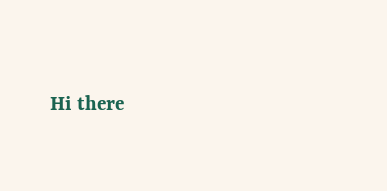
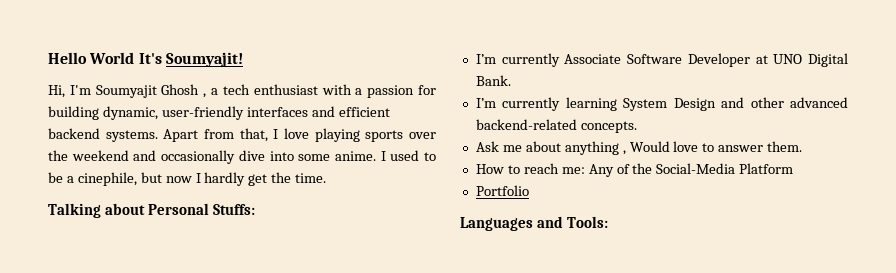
[50,95,124,110] Hi there -> [48,52,243,67] [48,84,436,98] [48,106,390,120] [48,128,436,142] [48,150,436,164] [48,172,327,186] [48,203,255,218] [475,53,849,67] [475,75,511,86] [475,97,849,111] [475,119,637,133] [475,141,803,155] [475,163,794,177] [475,185,529,196] [460,216,608,231] Hello World It's Soumyajit! // Hi, I'm Soumyajit Ghosh , a tech enthusiast with a passion for building dynamic, user-friendly interfaces and efficient backend systems. Apart from that, I love playing sports over the weekend and occasionally dive into some anime. I used to be a cinephile, but now I hardly get the time. // Talking about Personal Stuffs: // I’m currently Associate Software Developer at UNO Digital Bank. // I’m currently learning System Design and other advanced backend-related concepts. // Ask me about anything , Would love to answer them. // How to reach me: Any of the Social-Media Platform // Portfolio // Languages and Tools:

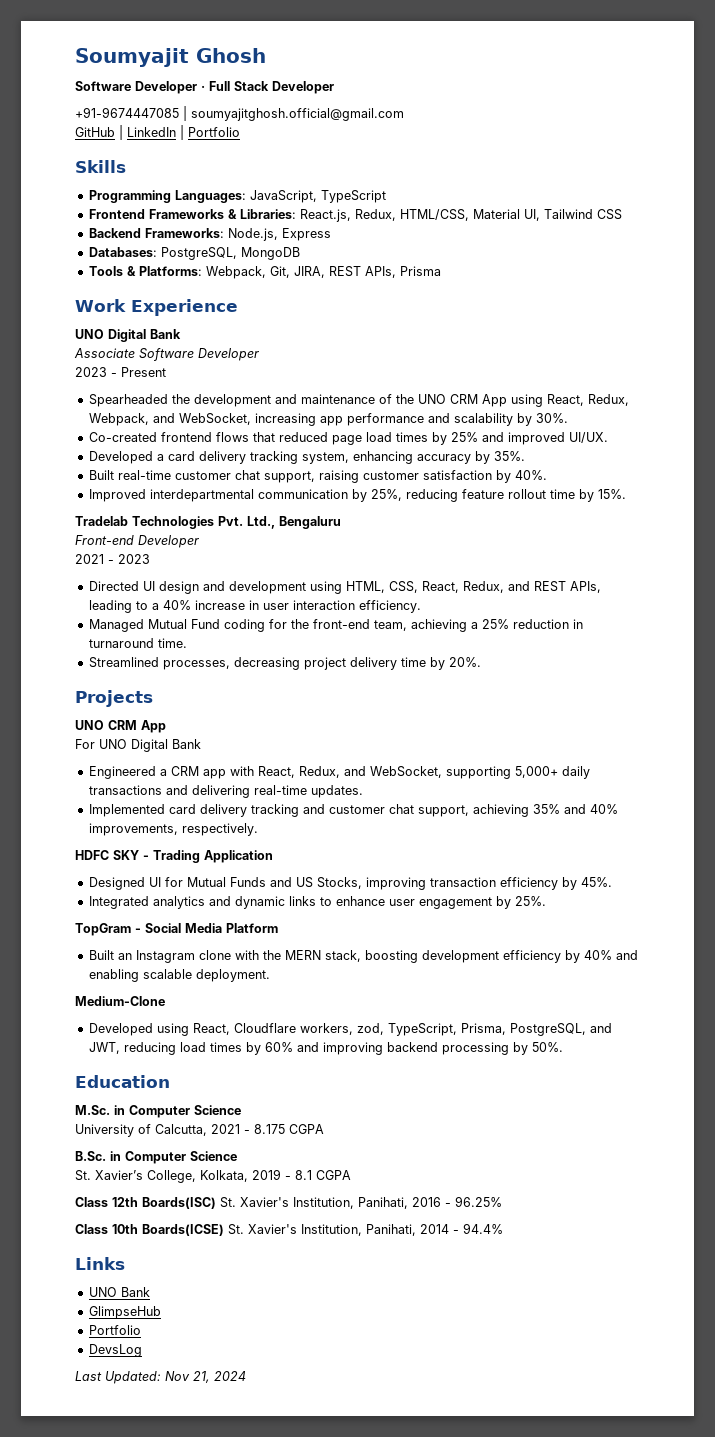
[48,52,243,67] [48,84,436,98] [48,106,390,120] [48,128,436,142] [48,150,436,164] [48,172,327,186] [48,203,255,218] [475,53,849,67] [475,75,511,86] [475,97,849,111] [475,119,637,133] [475,141,803,155] [475,163,794,177] [475,185,529,196] [460,216,608,231] Hello World It's Soumyajit! // Hi, I'm Soumyajit Ghosh , a tech enthusiast with a passion for building dynamic, user-friendly interfaces and efficient backend systems. Apart from that, I love playing sports over the weekend and occasionally dive into some anime. I used to be a cinephile, but now I hardly get the time. // Talking about Personal Stuffs: // I’m currently Associate Software Developer at UNO Digital Bank. // I’m currently learning System Design and other advanced backend-related concepts. // Ask me about anything , Would love to answer them. // How to reach me: Any of the Social-Media Platform // Portfolio // Languages and Tools: -> [75,48,266,67] [75,81,334,94] [75,106,404,121] [75,125,240,140] [75,160,126,173] [88,190,386,203] [88,209,622,222] [88,228,331,241] [88,247,300,260] [88,266,441,279] [75,299,238,316] [75,329,181,342] [74,348,259,361] [75,367,166,377] [88,394,629,407] [88,413,568,426] [88,432,608,445] [88,451,525,464] [88,470,547,483] [88,489,626,502] [75,516,341,529] [75,535,199,548] [75,554,150,564] [88,581,601,594] [88,600,421,613] [88,619,583,632] [88,638,187,648] [88,657,481,670] [75,690,153,707] [75,720,166,733] [75,739,201,752] [88,766,590,779] [88,785,363,798] [88,804,618,817] [88,823,258,836] [75,850,273,863] [88,877,612,890] [88,896,546,909] [75,923,278,936] [88,950,638,963] [88,969,270,982] [75,996,165,1006] [88,1023,612,1036] [88,1042,563,1055] [75,1075,170,1088] [75,1105,241,1118] [75,1124,324,1137] [75,1151,237,1164] [75,1169,351,1183] [75,1196,502,1209] [75,1223,503,1236] [75,1257,125,1270] [88,1287,150,1297] [88,1306,161,1319] [88,1325,141,1335] [88,1344,142,1357] [75,1371,246,1384] Soumyajit Ghosh // Software Developer · Full Stack Developer // +91-9674447085 | soumyajitghosh.official@gmail.com // GitHub | LinkedIn | Portfolio // Skills // Programming Languages: JavaScript, TypeScript // Frontend Frameworks & Libraries: React.js, Redux, HTML/CSS, Material UI, Tailwind CSS // Backend Frameworks: Node.js, Express // Databases: PostgreSQL, MongoDB // Tools & Platforms: Webpack, Git, JIRA, REST APIs, Prisma // Work Experience // UNO Digital Bank // Associate Software Developer // 2023 - Present // Spearheaded the development and maintenance of the UNO CRM App using React, Redux, Webpack, and WebSocket, increasing app performance and scalability by 30%. // Co-created frontend flows that reduced page load times by 25% and improved UI/UX. // Developed a card delivery tracking system, enhancing accuracy by 35%. // Built real-time customer chat support, raising customer satisfaction by 40%. // Improved interdepartmental communication by 25%, reducing feature rollout time by 15%. // Tradelab Technologies Pvt. Ltd., Bengaluru // Front-end Developer // 2021 - 2023 // Directed UI design and development using HTML, CSS, React, Redux, and REST APIs, leading to a 40% increase in user interaction efficiency. // Managed Mutual Fund coding for the front-end team, achieving a 25% reduction in turnaround time. // Streamlined processes, decreasing project delivery time by 20%. // Projects // UNO CRM App // For UNO Digital Bank // Engineered a CRM app with React, Redux, and WebSocket, supporting 5,000+ daily transactions and delivering real-time updates. // Implemented card delivery tracking and customer chat support, achieving 35% and 40% improvements, respectively. // HDFC SKY - Trading Application // Designed UI for Mutual Funds and US Stocks, improving transaction efficiency by 45%. // Integrated analytics and dynamic links to enhance user engagement by 25%. // TopGram - Social Media Platform // Built an Instagram clone with the MERN stack, boosting development efficiency by 40% and enabling scalable deployment. // Medium-Clone // Developed using React, Cloudflare workers, zod, TypeScript, Prisma, PostgreSQL, and JWT, reducing load times by 60% and improving backend processing by 50%. // Education // M.Sc. in Computer Science // University of Calcutta, 2021 - 8.175 CGPA // B.Sc. in Computer Science // St. Xavier’s College, Kolkata, 2019 - 8.1 CGPA // Class 12th Boards(ISC) St. Xavier's Institution, Panihati, 2016 - 96.25% // Class 10th Boards(ICSE) St. Xavier's Institution, Panihati, 2014 - 94.4% // Links // UNO Bank // GlimpseHub // Portfolio // DevsLog // Last Updated: Nov 21, 2024

